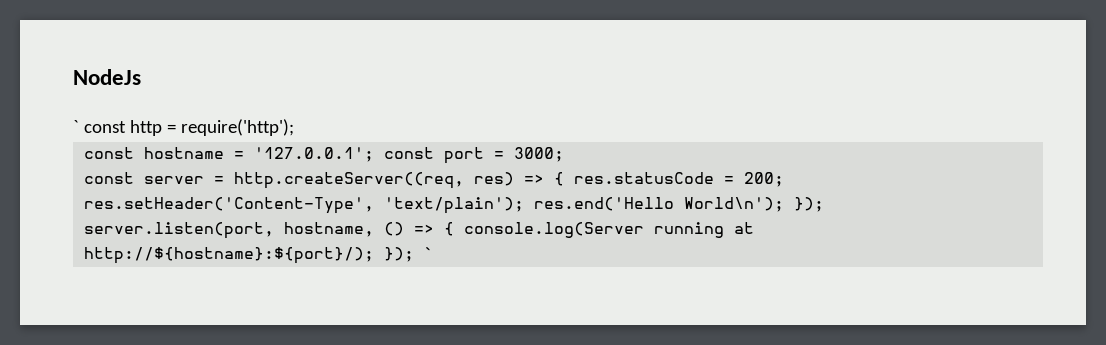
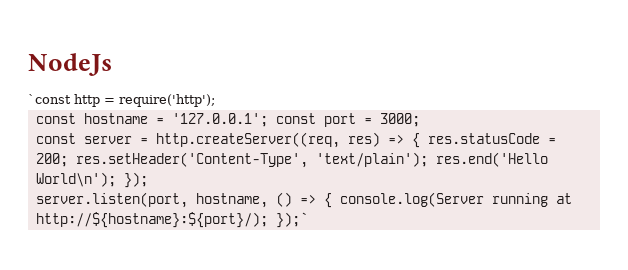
[73,120,126,133] ` const -> [28,94,71,104] `const
[384,247,435,262] }); ` -> [275,212,308,228] });`

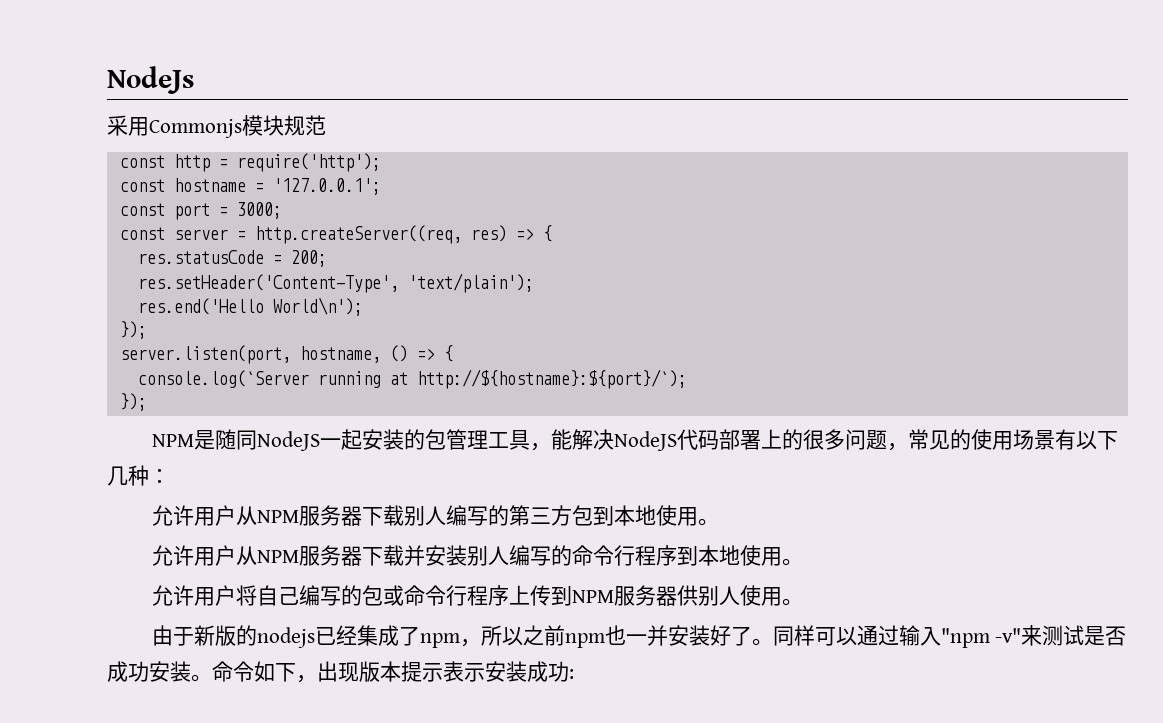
[28,94,71,104] `const -> [107,115,326,138] [119,155,165,168] 采用Commonjs模块规范 // const
(268, 120) none -> (381, 186) //
(420, 140) none -> (552, 233) //
(68, 160) none -> (327, 258) //
(428, 159) none -> (534, 283) //
(116, 179) none -> (363, 306) //
[339,192,484,207] console.log(Server -> [137,370,309,388] // console.log(`Server
[35,212,308,228] http://${hostname}:${port}/); });` -> [416,369,687,389] [119,393,147,411] [151,429,1118,451] [107,465,170,486] [151,505,719,526] [151,545,803,566] [151,585,803,606] [151,625,1127,648] [107,661,574,683] http://${hostname}:${port}/`); // }); // NPM是随同NodeJS一起安装的包管理工具，能解决NodeJS代码部署上的很多问题，常见的使用场景有以下几种： // 允许用户从NPM服务器下载别人编写的第三方包到本地使用。 // 允许用户从NPM服务器下载并安装别人编写的命令行程序到本地使用。 // 允许用户将自己编写的包或命令行程序上传到NPM服务器供别人使用。 // 由于新版的nodejs已经集成了npm，所以之前npm也一并安装好了。同样可以通过输入"npm -v"来测试是否成功安装。命令如下，出现版本提示表示安装成功:

